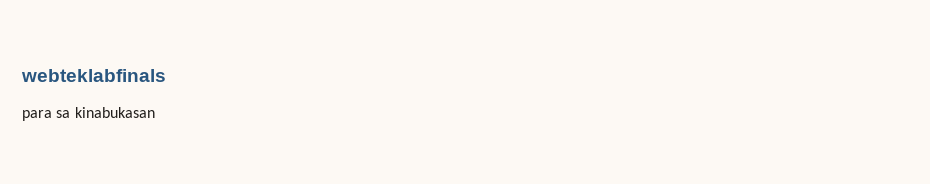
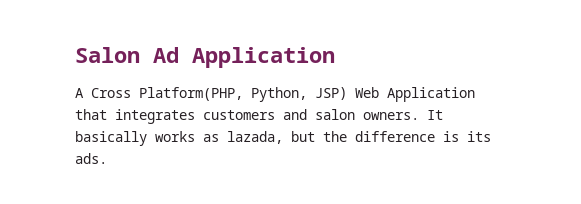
[21,69,166,82] [22,107,155,121] webteklabfinals // para sa kinabukasan -> [75,47,335,68] [75,87,475,102] [75,109,443,124] [75,131,491,146] [75,153,107,164] Salon Ad Application // A Cross Platform(PHP, Python, JSP) Web Application that integrates customers and salon owners. It basically works as lazada, but the difference is its ads.

